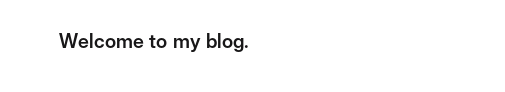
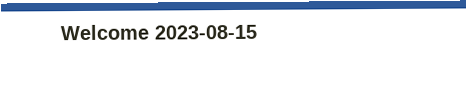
[149,33,249,52] to my blog. -> [154,24,257,40] 2023-08-15

